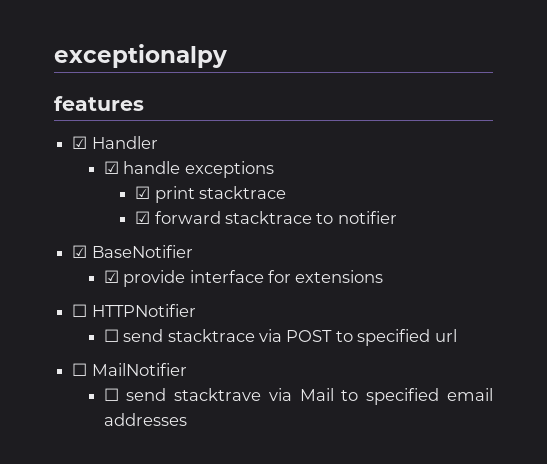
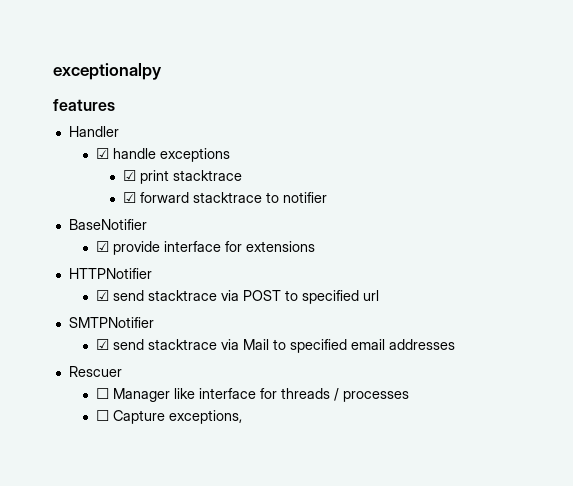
[72,136,88,149] ☑ -> (115, 105) none
[72,245,88,258] ☑ -> (328, 197) none
[72,304,88,317] ☐ -> (316, 246) none
[103,329,119,342] ☐ -> [96,290,110,301] ☑
[72,363,187,376] [103,388,262,401] ☐ MailNotifier // ☐ send stacktrave -> [68,317,154,328] [96,339,218,350] SMTPNotifier // ☑ send stacktrace
(187, 419) none -> [68,366,122,377] [96,388,410,402] [96,410,243,424] // Rescuer // ☐ Manager like interface for threads / processes // ☐ Capture exceptions,

